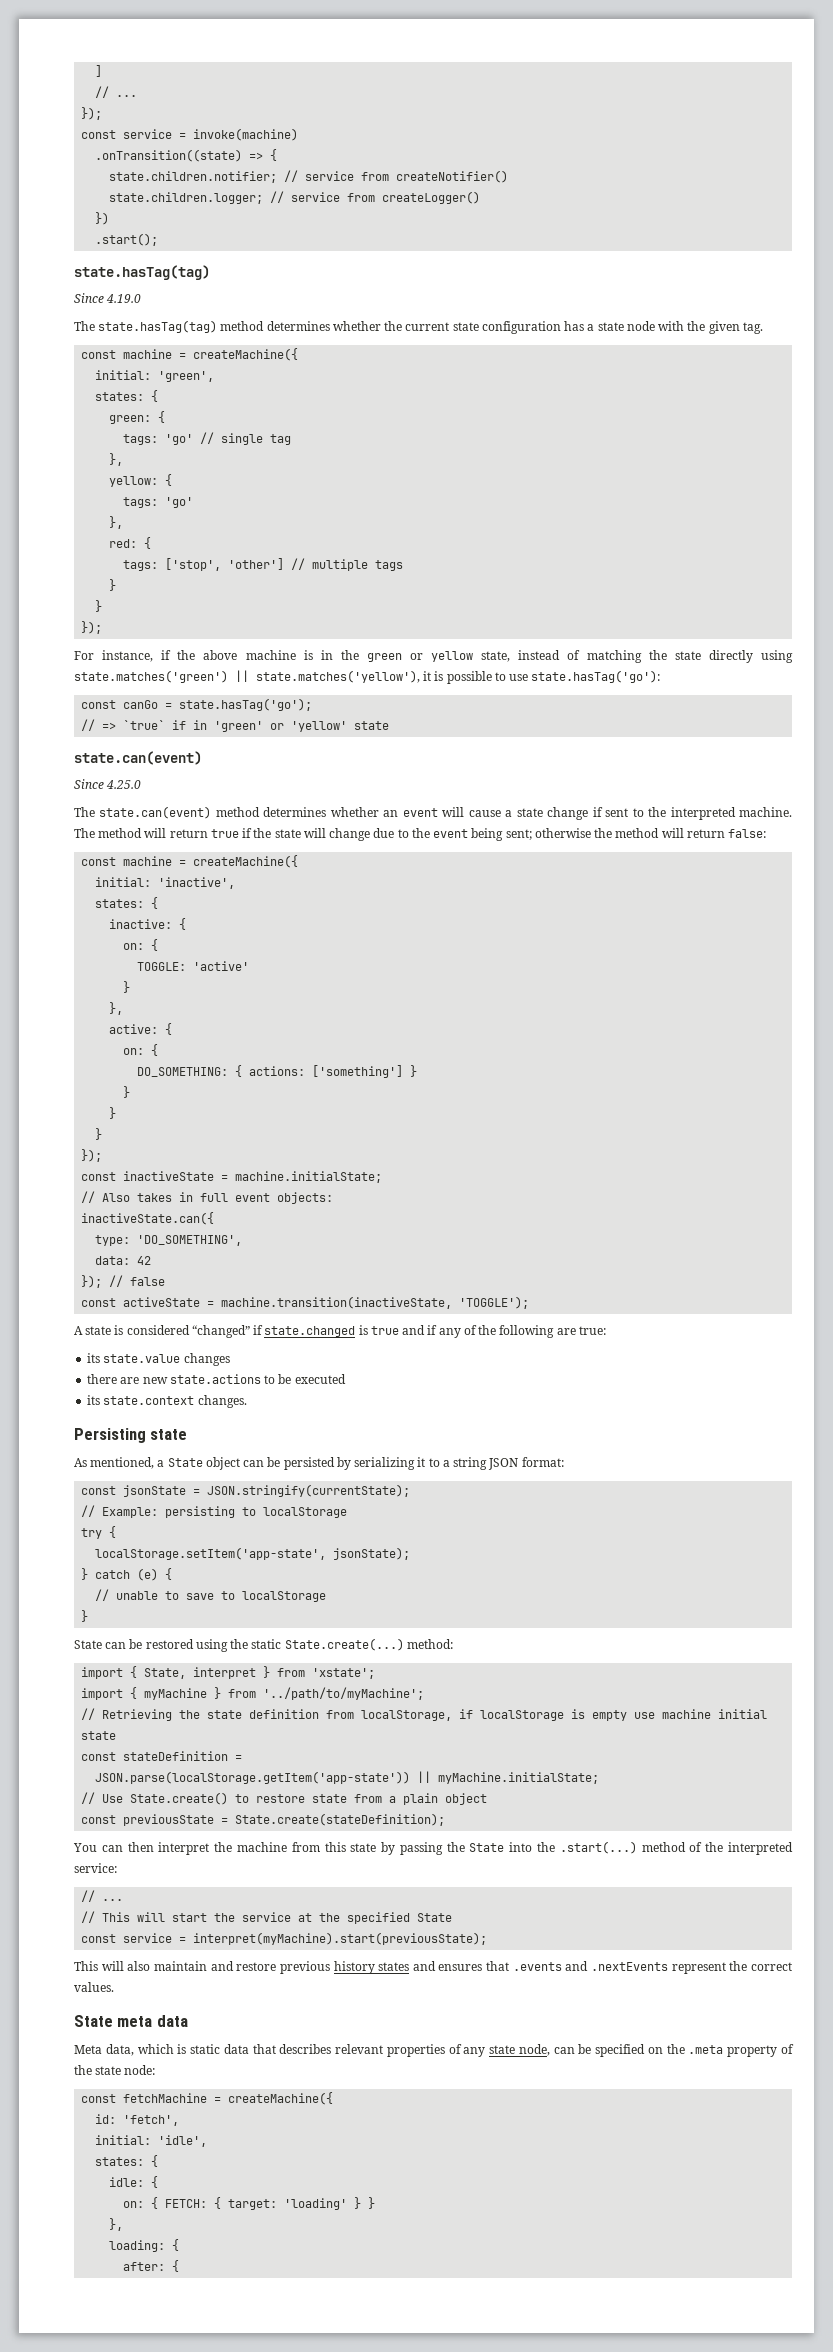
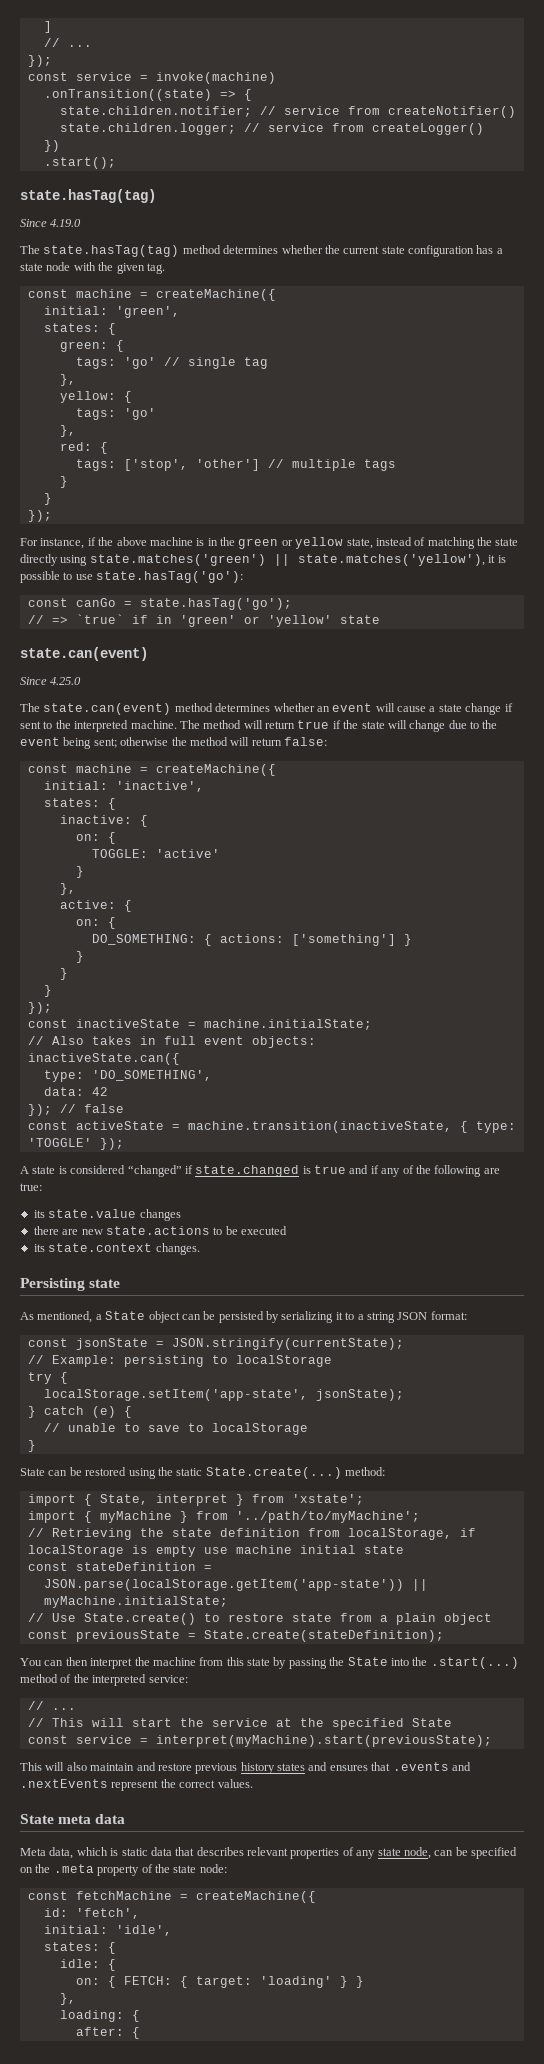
[459,1296,530,1309] 'TOGGLE'); -> [459,1121,516,1133] [27,1138,124,1150] { type: 'TOGGLE' });

